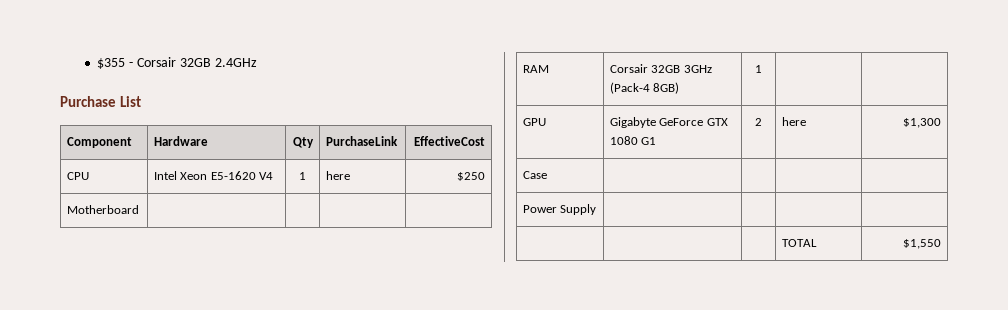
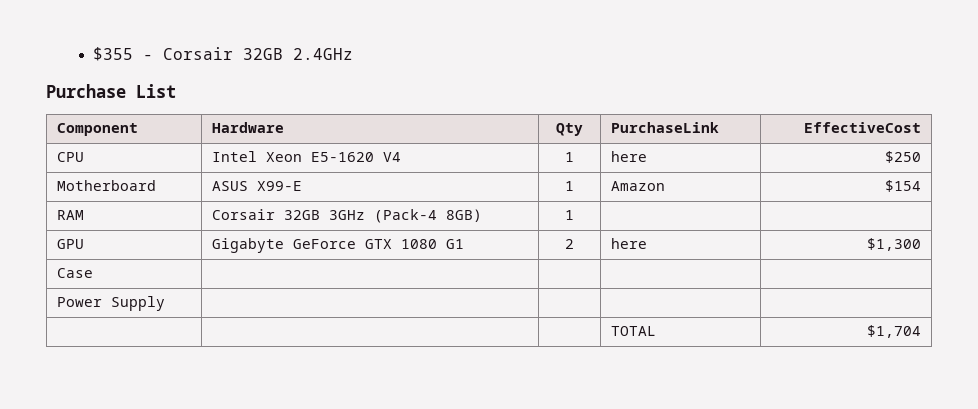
(139, 209) | | | -> [212,181,303,191] [565,181,574,191] [611,181,666,191] [884,180,921,192] ASUS X99-E | 1 | Amazon | $154
[903,239,942,249] $1,550 -> [866,325,921,338] $1,704

